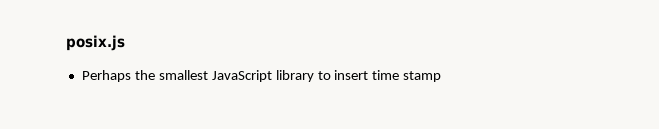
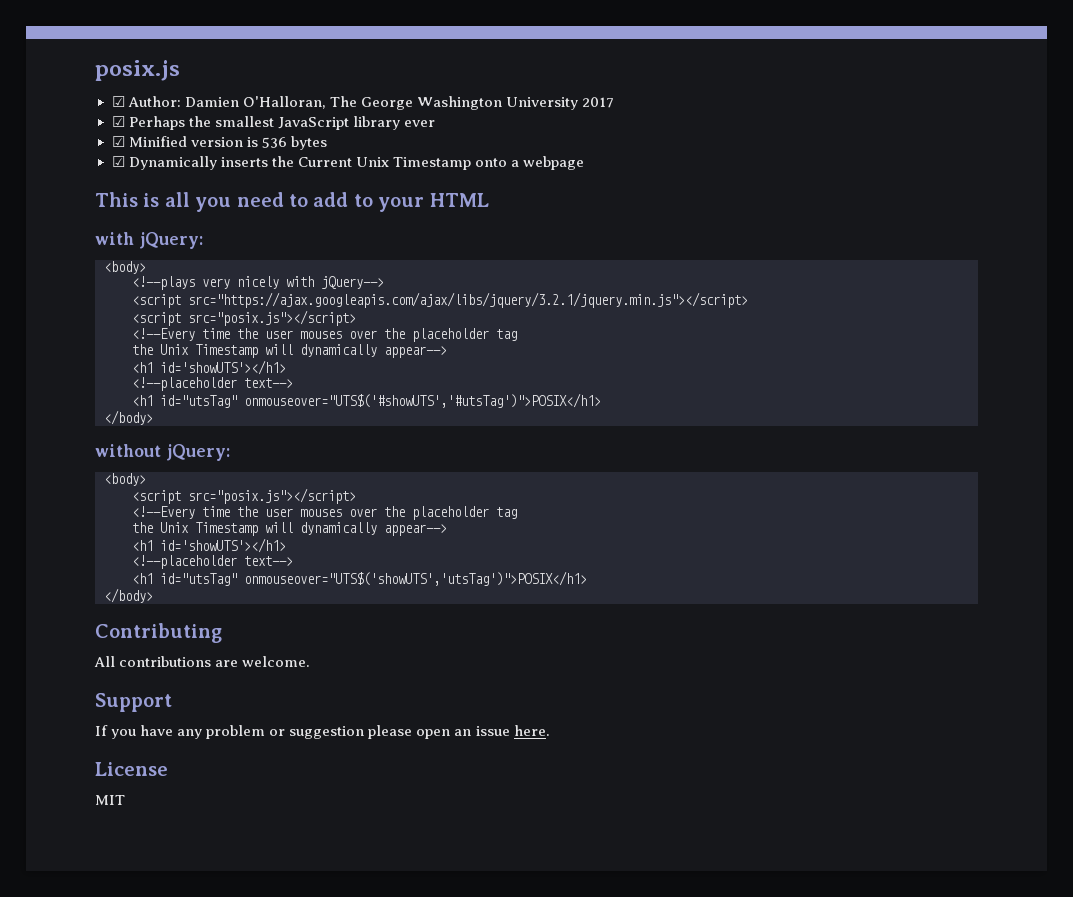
(125, 43) none -> [111,96,614,110] [111,116,125,127] ☑ Author: Damien O'Halloran, The George Washington University 2017 // ☑
[317,70,442,82] to insert time stamp -> [403,120,435,127] [111,136,327,150] [111,156,584,170] [95,192,489,212] [95,232,203,249] [104,261,146,274] [132,276,384,290] [132,292,748,308] [132,310,356,326] [132,328,517,342] [132,344,447,358] [132,360,286,375] [132,377,293,391] [132,393,601,408] [104,410,153,425] [95,444,230,461] [104,473,146,486] [132,488,356,504] [132,506,517,520] [132,522,447,536] [132,538,286,553] [132,555,293,569] [132,571,587,586] [104,588,153,603] [95,623,222,643] [94,656,311,667] [95,693,172,712] [95,725,550,739] [95,762,168,776] [95,795,125,805] ever // ☑ Minified version is 536 bytes // ☑ Dynamically inserts the Current Unix Timestamp onto a webpage // This is all you need to add to your HTML // with jQuery: // <body> // <!--plays very nicely with jQuery--> // <script src="https://ajax.googleapis.com/ajax/libs/jquery/3.2.1/jquery.min.js"></script> // <script src="posix.js"></script> // <!--Every time the user mouses over the placeholder tag // the Unix Timestamp will dynamically appear--> // <h1 id='showUTS'></h1> // <!--placeholder text--> // <h1 id="utsTag" onmouseover="UTS$('#showUTS','#utsTag')">POSIX</h1> // </body> // without jQuery: // <body> // <script src="posix.js"></script> // <!--Every time the user mouses over the placeholder tag // the Unix Timestamp will dynamically appear--> // <h1 id='showUTS'></h1> // <!--placeholder text--> // <h1 id="utsTag" onmouseover="UTS$('showUTS','utsTag')">POSIX</h1> // </body> // Contributing // All contributions are welcome. // Support // If you have any problem or suggestion please open an issue here. // License // MIT

